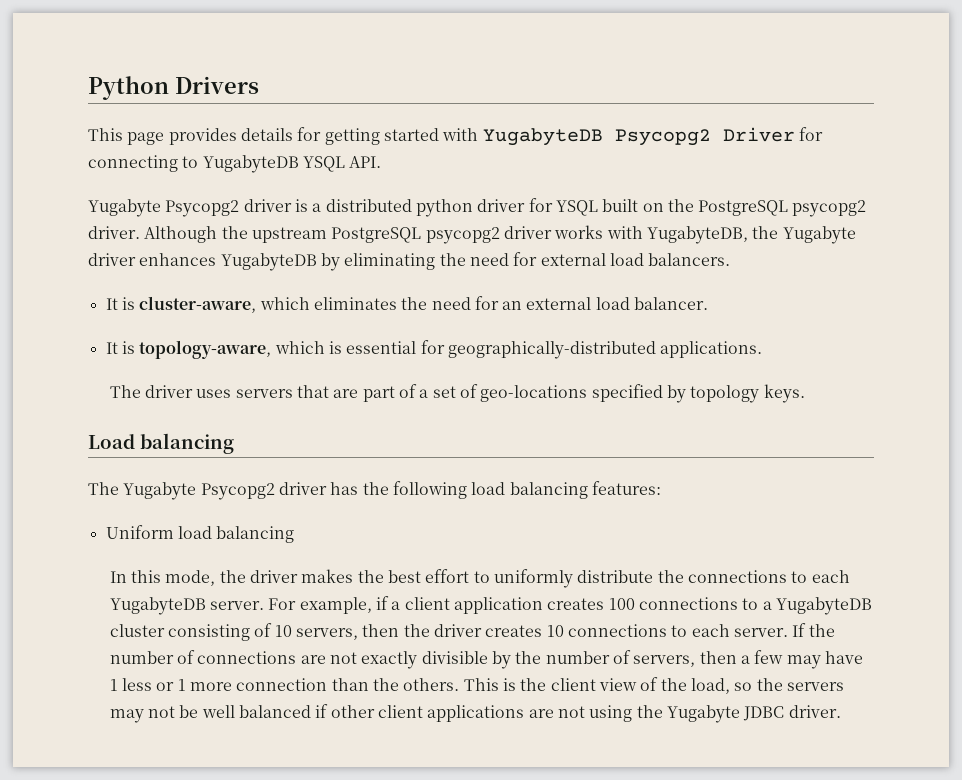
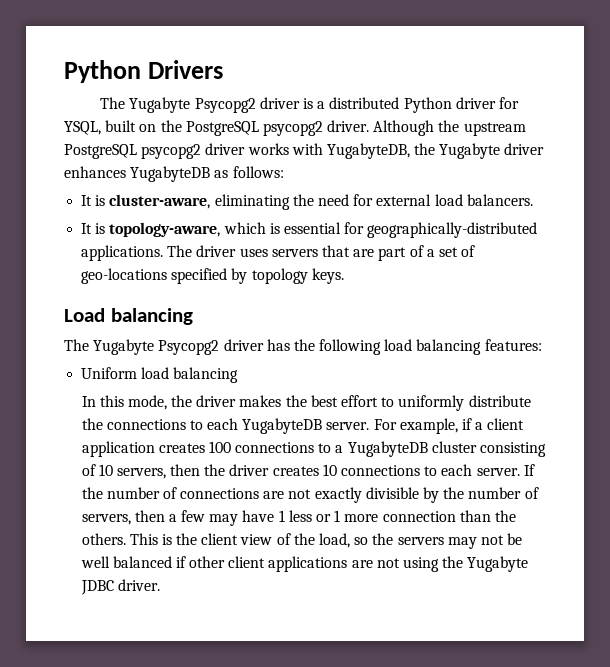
[88,127,823,146] [88,155,382,173] This page provides details for getting started with YugabyteDB Psycopg2 Driver for connecting to YugabyteDB YSQL API. // -> [100,97,126,109] The
[415,199,473,217] python -> [403,97,452,113] Python
[555,200,598,216] YSQL -> [64,121,101,135] YSQL,
[320,253,340,271] by -> [214,166,284,178] [81,194,211,209] as follows: // It is cluster-aware,
[105,296,709,313] // It is cluster-aware, which eliminates the need for an external load balancer. -> (533, 200) none
(763, 349) // -> (164, 253) none

